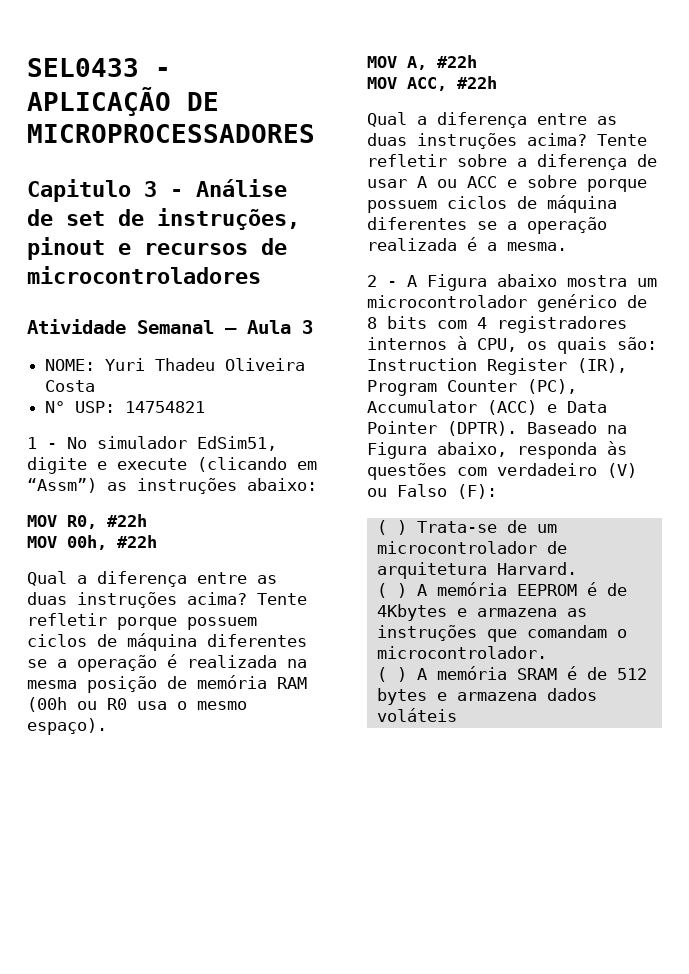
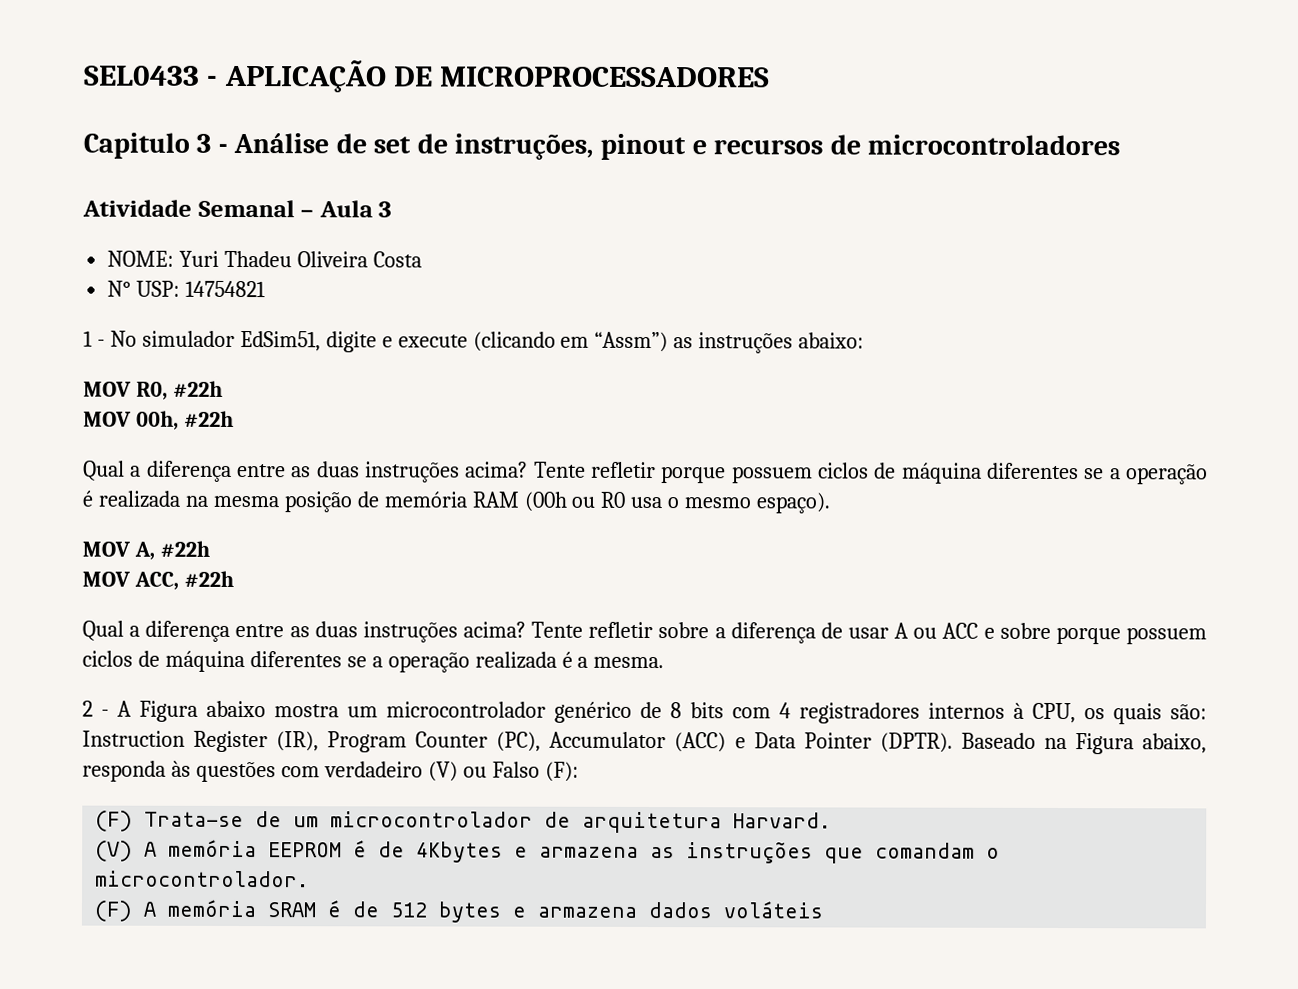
[376,520,407,535] ( ) -> [95,810,134,832] (F)
[376,583,407,598] ( ) -> [95,840,134,862] (V)
[376,667,407,682] ( ) -> [94,900,134,922] (F)

